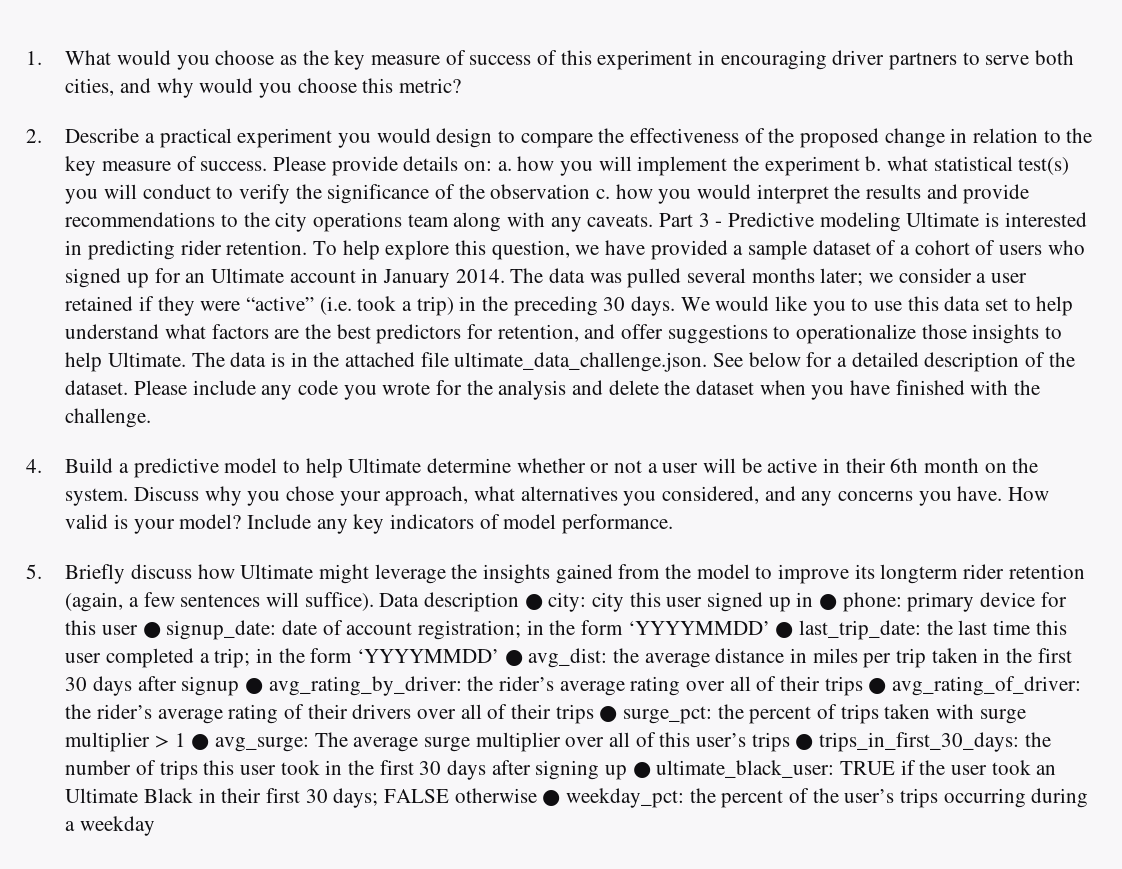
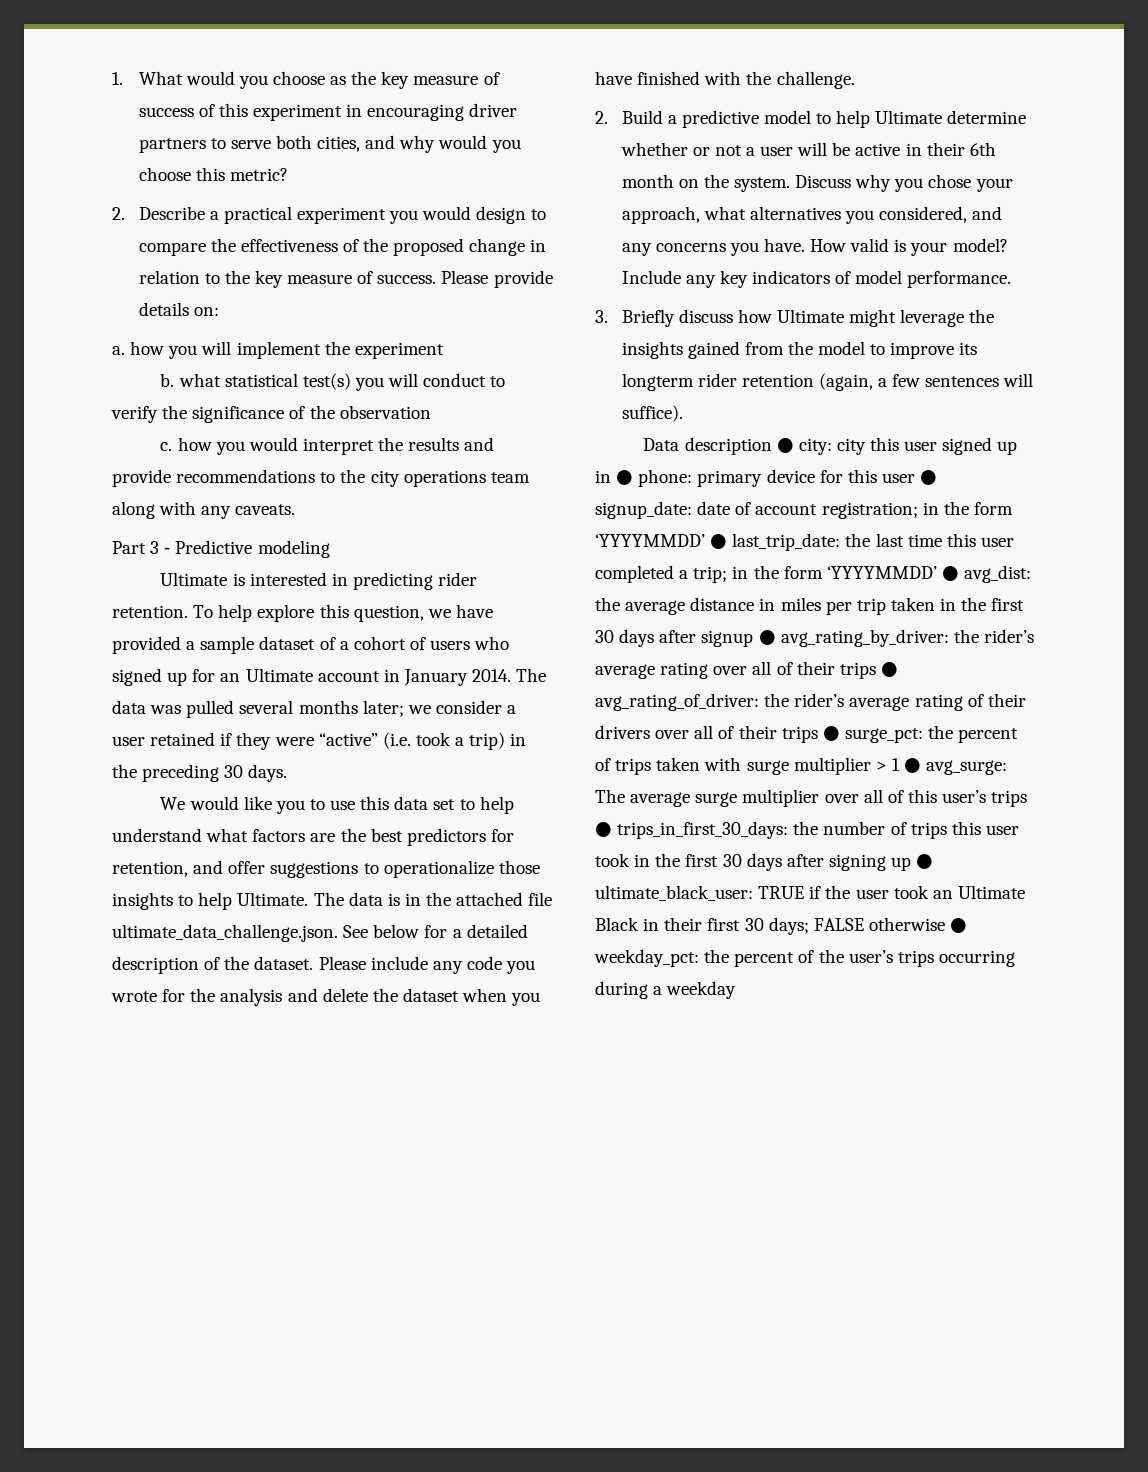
(492, 166) none -> (219, 311) //
(860, 166) none -> (444, 350) //
(591, 191) none -> (431, 412) //
(654, 220) none -> (296, 509) //
(901, 222) none -> (330, 549) //
(675, 306) none -> (288, 773) //
[26,459,42,473] 4. -> [595,111,608,124] 2.
[26,564,42,579] 5. -> [595,310,608,323] 3.
(374, 601) none -> (683, 413) //

